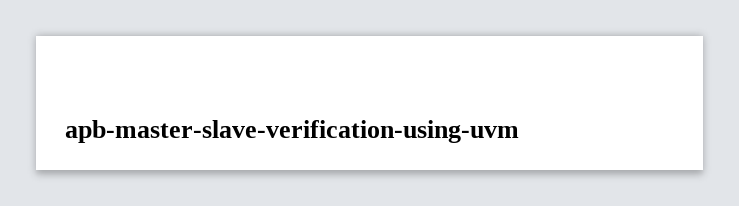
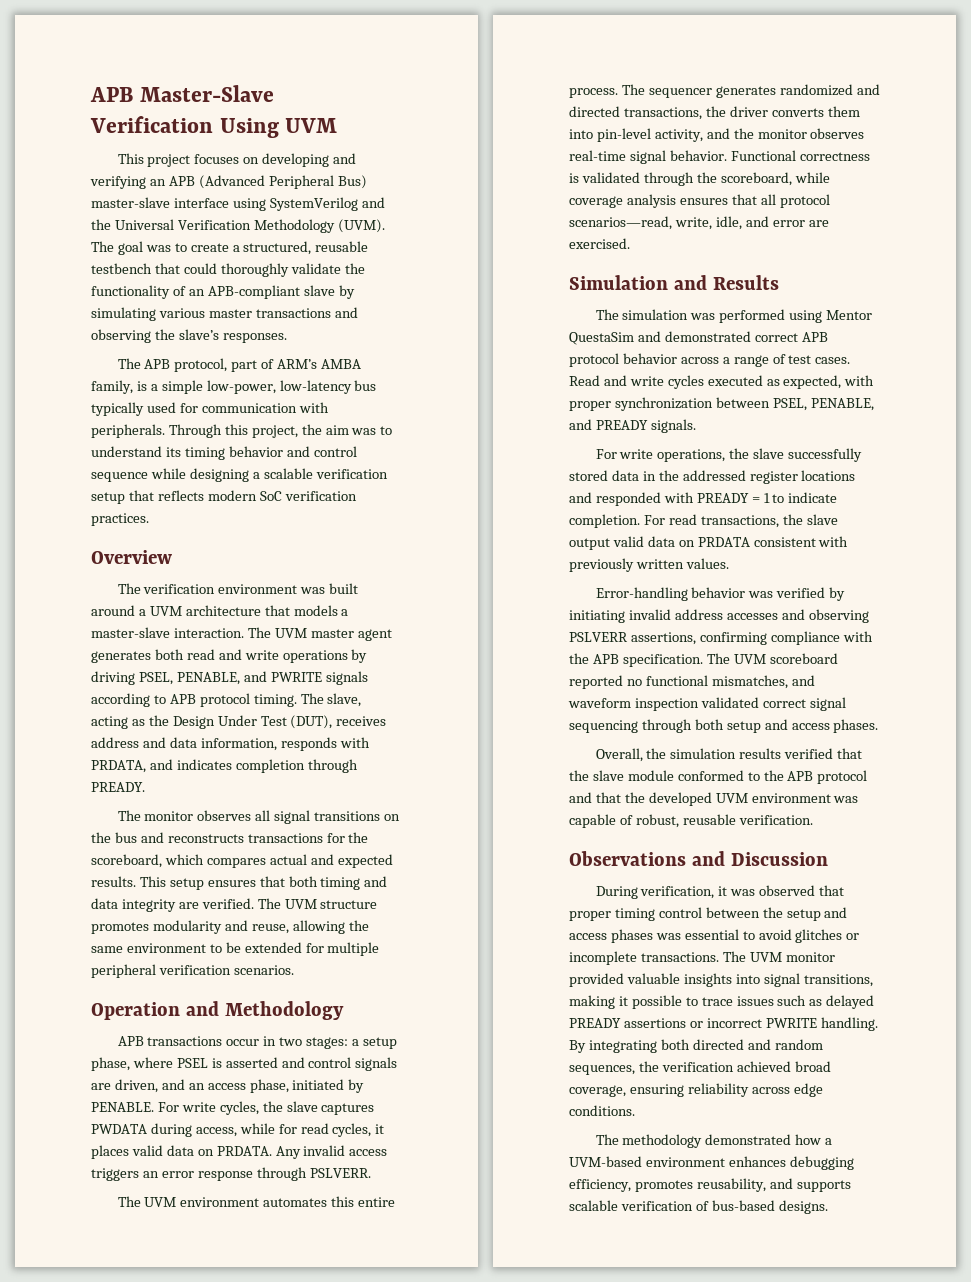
[65,120,519,143] apb-master-slave-verification-using-uvm -> [90,85,274,102] [90,116,338,138] [117,153,357,167] [90,175,367,189] [91,197,385,211] [91,219,385,233] [91,241,369,255] [91,263,365,277] [91,285,355,299] [91,307,358,321] [91,329,287,343] [117,358,362,372] [91,380,377,394] [91,402,329,416] [91,424,393,438] [91,446,357,460] [91,468,388,482] [91,490,357,504] [91,513,149,526] [91,550,172,564] [117,583,359,594] [91,605,349,616] [91,627,392,641] [91,649,368,663] [91,671,368,685] [91,693,362,707] [91,715,387,729] [91,737,370,751] [91,759,358,773] [91,782,145,792] [117,810,401,824] [91,832,369,843] [91,854,393,868] [91,876,388,890] [91,898,378,912] [91,920,369,934] [91,942,380,956] [91,964,294,978] [91,1001,344,1020] [117,1036,397,1049] [91,1057,398,1071] [91,1079,365,1093] [91,1101,375,1115] [91,1123,385,1137] [91,1145,388,1159] [91,1167,371,1181] [117,1196,396,1207] [569,84,880,98] [569,106,860,120] [569,128,865,142] [569,150,870,164] [569,172,830,186] [569,194,830,208] [569,216,829,230] [569,238,630,249] [569,275,779,290] [595,309,873,323] [569,331,828,345] [569,353,851,367] [569,375,875,389] [569,397,874,411] [569,419,696,433] [595,448,863,462] [569,470,856,484] [569,492,838,506] [569,514,838,528] [569,536,849,550] [569,558,729,572] [595,587,846,601] [569,609,869,623] [569,631,873,645] [569,653,838,667] [569,675,815,689] [568,697,846,711] [569,719,879,733] [595,748,863,762] [569,770,868,784] [569,792,859,806] [569,814,813,828] [569,851,828,866] [595,885,845,899] [569,907,848,921] [569,929,860,943] [569,951,835,965] [569,973,873,987] [569,995,875,1009] [569,1017,878,1031] [569,1039,823,1053] [569,1061,831,1075] [569,1083,823,1097] [569,1105,635,1116] [595,1134,833,1148] [569,1156,854,1170] [569,1178,851,1192] [569,1200,828,1214] APB Master-Slave Verification Using UVM // This project focuses on developing and verifying an APB (Advanced Peripheral Bus) master-slave interface using SystemVerilog and the Universal Verification Methodology (UVM). The goal was to create a structured, reusable testbench that could thoroughly validate the functionality of an APB-compliant slave by simulating various master transactions and observing the slave’s responses. // The APB protocol, part of ARM’s AMBA family, is a simple low-power, low-latency bus typically used for communication with peripherals. Through this project, the aim was to understand its timing behavior and control sequence while designing a scalable verification setup that reflects modern SoC verification practices. // Overview // The verification environment was built around a UVM architecture that models a master-slave interaction. The UVM master agent generates both read and write operations by driving PSEL, PENABLE, and PWRITE signals according to APB protocol timing. The slave, acting as the Design Under Test (DUT), receives address and data information, responds with PRDATA, and indicates completion through PREADY. // The monitor observes all signal transitions on the bus and reconstructs transactions for the scoreboard, which compares actual and expected results. This setup ensures that both timing and data integrity are verified. The UVM structure promotes modularity and reuse, allowing the same environment to be extended for multiple peripheral verification scenarios. // Operation and Methodology // APB transactions occur in two stages: a setup phase, where PSEL is asserted and control signals are driven, and an access phase, initiated by PENABLE. For write cycles, the slave captures PWDATA during access, while for read cycles, it places valid data on PRDATA. Any invalid access triggers an error response through PSLVERR. // The UVM environment automates this entire process. The sequencer generates randomized and directed transactions, the driver converts them into pin-level activity, and the monitor observes real-time signal behavior. Functional correctness is validated through the scoreboard, while coverage analysis ensures that all protocol scenarios—read, write, idle, and error are exercised. // Simulation and Results // The simulation was performed using Mentor QuestaSim and demonstrated correct APB protocol behavior across a range of test cases. Read and write cycles executed as expected, with proper synchronization between PSEL, PENABLE, and PREADY signals. // For write operations, the slave successfully stored data in the addressed register locations and responded with PREADY = 1 to indicate completion. For read transactions, the slave output valid data on PRDATA consistent with previously written values. // Error-handling behavior was verified by initiating invalid address accesses and observing PSLVERR assertions, confirming compliance with the APB specification. The UVM scoreboard reported no functional mismatches, and waveform inspection validated correct signal sequencing through both setup and access phases. // Overall, the simulation results verified that the slave module conformed to the APB protocol and that the developed UVM environment was capable of robust, reusable verification. // Observations and Discussion // During verification, it was observed that proper timing control between the setup and access phases was essential to avoid glitches or incomplete transactions. The UVM monitor provided valuable insights into signal transitions, making it possible to trace issues such as delayed PREADY assertions or incorrect PWRITE handling. By integrating both directed and random sequences, the verification achieved broad coverage, ensuring reliability across edge conditions. // The methodology demonstrated how a UVM-based environment enhances debugging efficiency, promotes reusability, and supports scalable verification of bus-based designs.

